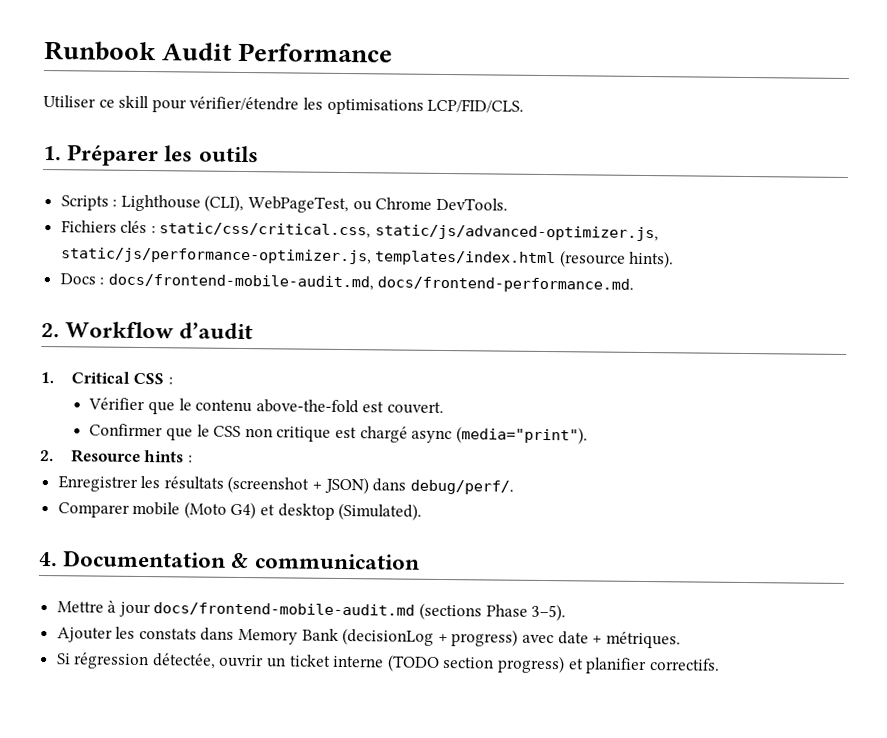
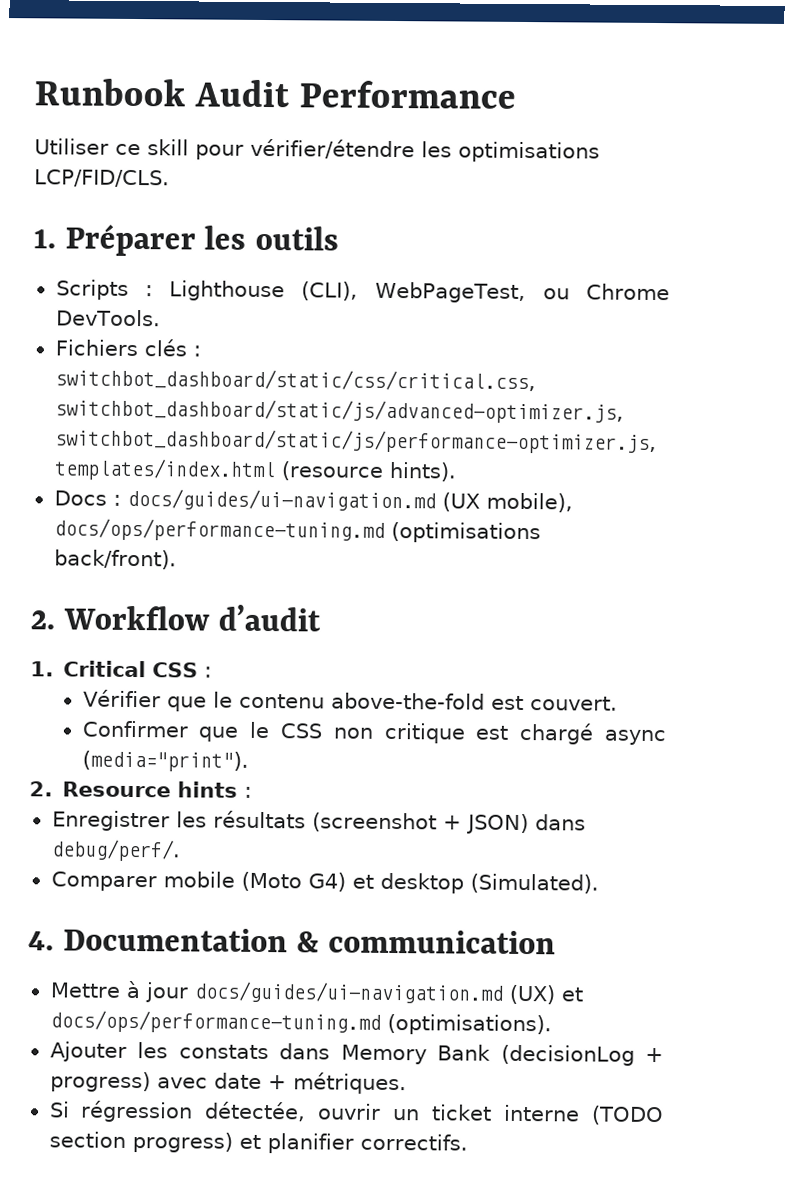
[159,222,660,242] [60,247,372,265] static/css/critical.css, static/js/advanced-optimizer.js, static/js/performance-optimizer.js, -> [54,368,536,392] [54,398,624,424] [54,428,657,455] switchbot_dashboard/static/css/critical.css, switchbot_dashboard/static/js/advanced-optimizer.js, switchbot_dashboard/static/js/performance-optimizer.js,
[107,273,635,293] docs/frontend-mobile-audit.md, docs/frontend-performance.md. -> [126,488,573,513] [53,518,541,544] [53,549,177,570] docs/guides/ui-navigation.md (UX mobile), docs/ops/performance-tuning.md (optimisations back/front).
[153,602,567,622] docs/frontend-mobile-audit.md (sections Phase 3–5). -> [193,981,583,1005] [49,1010,552,1036] docs/guides/ui-navigation.md (UX) et docs/ops/performance-tuning.md (optimisations).

